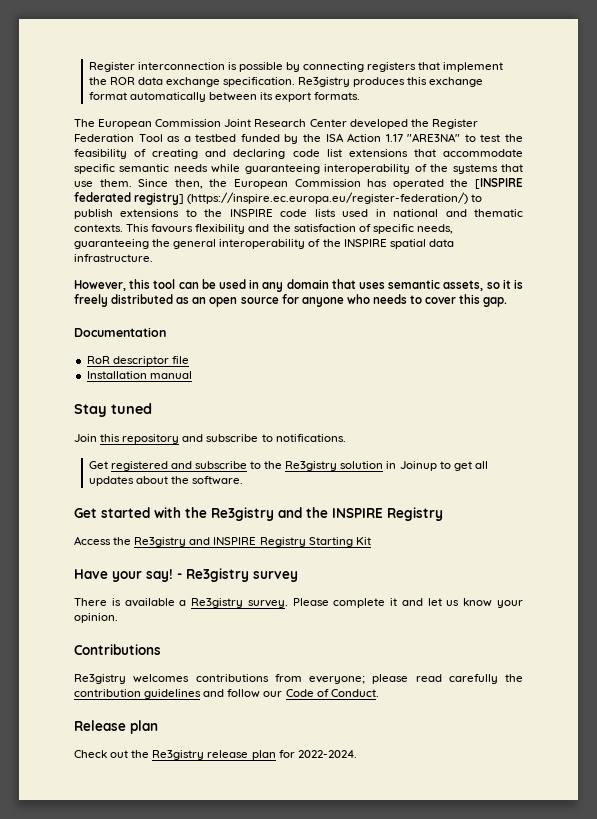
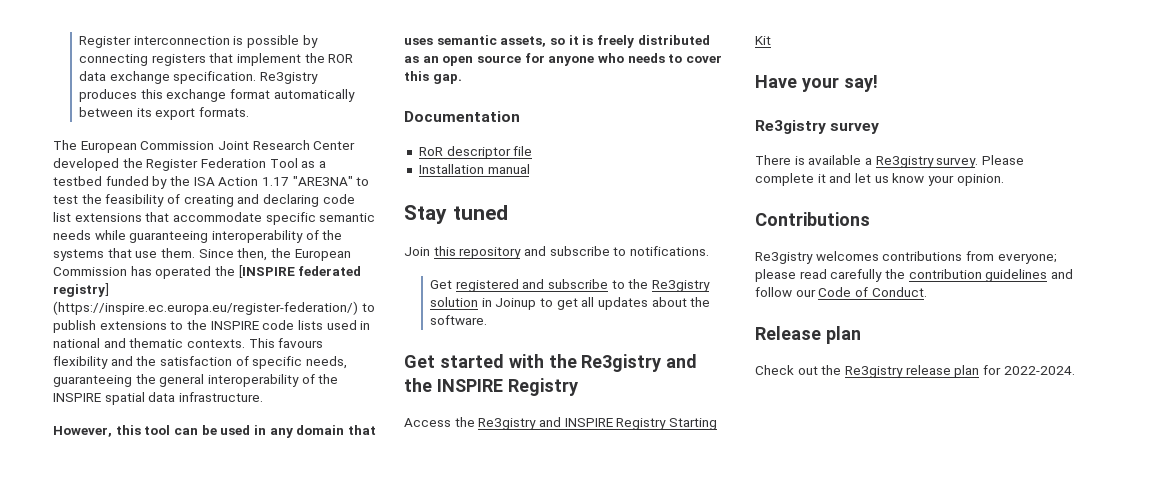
[177,573,182,579] - -> (878, 83) //

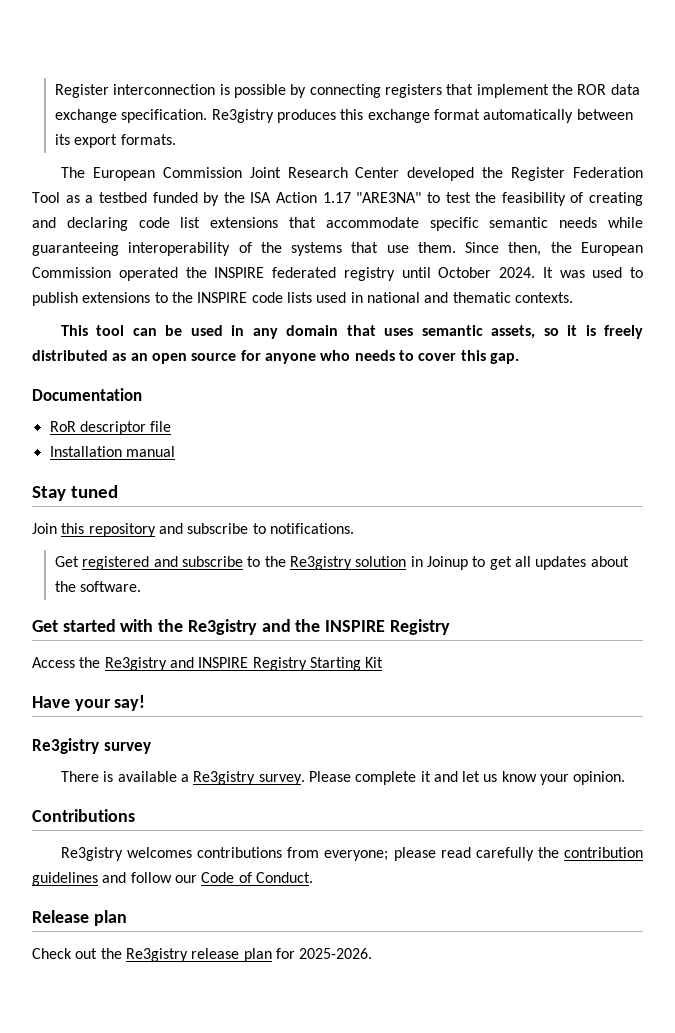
[130,266,152,276] has -> (111, 272) none
[238,265,362,278] [53,283,109,297] [53,301,358,315] [INSPIRE federated registry] (https://inspire.ec.europa.eu/register-federation/) -> [214,267,623,281] INSPIRE federated registry until October 2024. It was used
[248,338,324,348] [53,356,347,369] [53,374,339,387] [53,392,263,405] [53,425,141,437] This favours flexibility and the satisfaction of specific needs, guaranteeing the general interoperability of the INSPIRE spatial data infrastructure. // However, this -> [60,325,88,336] // This
[1003,366,1075,375] 2022-2024. -> [299,948,373,959] 2025-2026.

